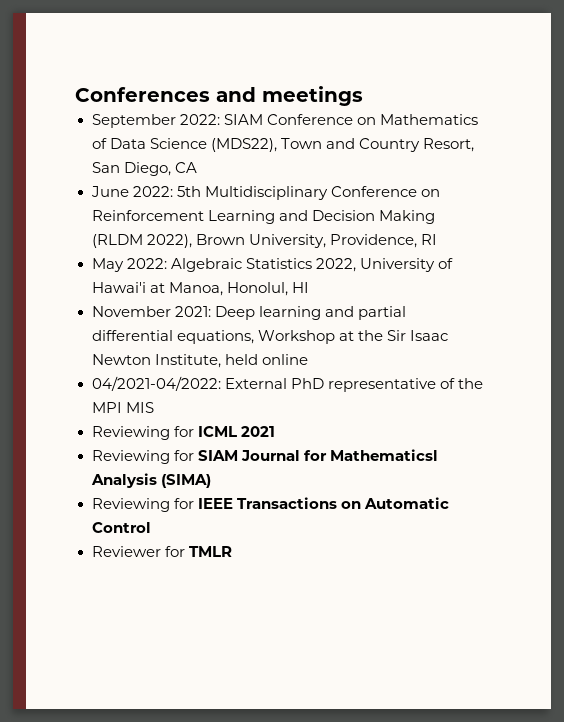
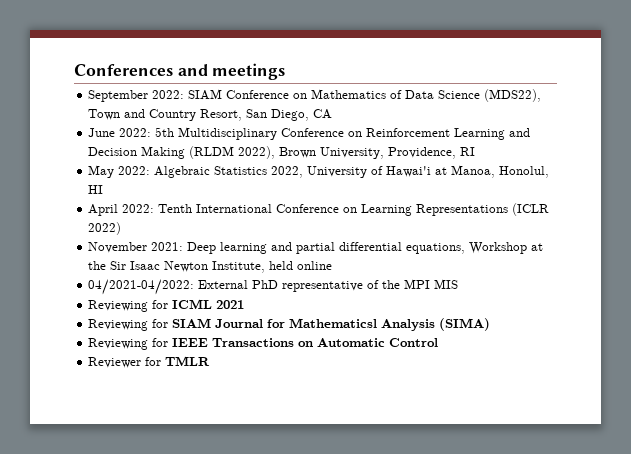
(309, 287) none -> [88,203,550,216] [88,222,122,235] // April 2022: Tenth International Conference on Learning Representations (ICLR 2022)

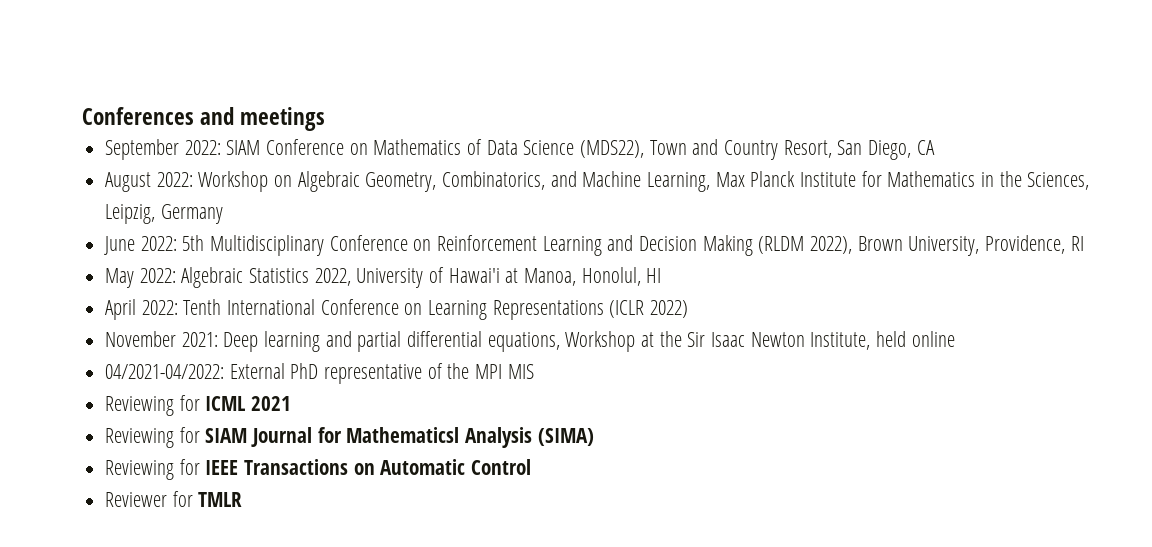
(333, 114) none -> [105,171,1090,192] [105,204,223,224] // August 2022: Workshop on Algebraic Geometry, Combinatorics, and Machine Learning, Max Planck Institute for Mathematics in the Sciences, Leipzig, Germany

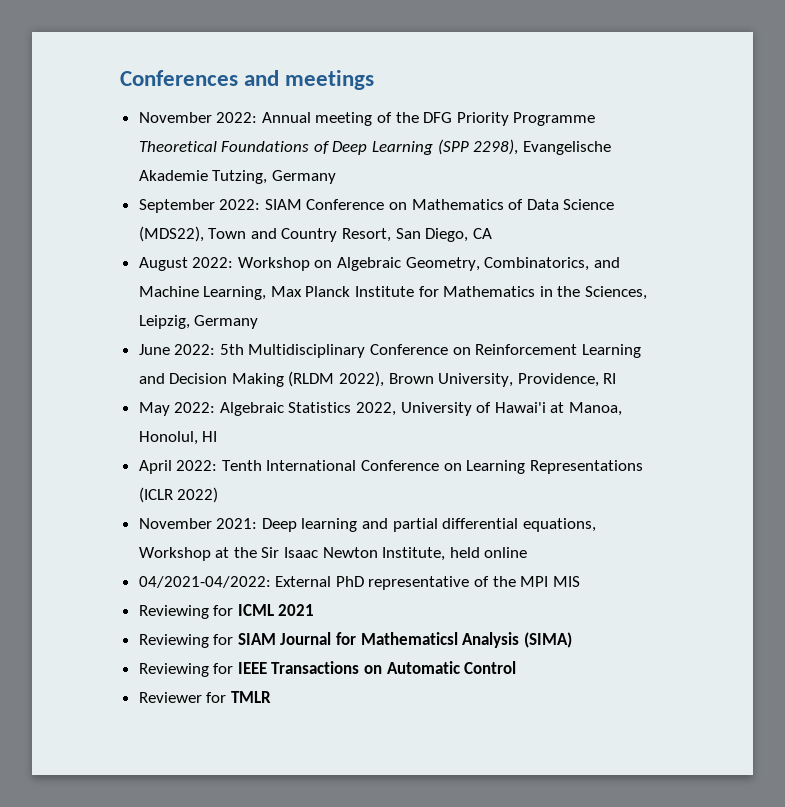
(326, 119) none -> [138,112,596,126] [138,139,611,155] [138,170,336,184] // November 2022: Annual meeting of the DFG Priority Programme Theoretical Foundations of Deep Learning (SPP 2298), Evangelische Akademie Tutzing, Germany

